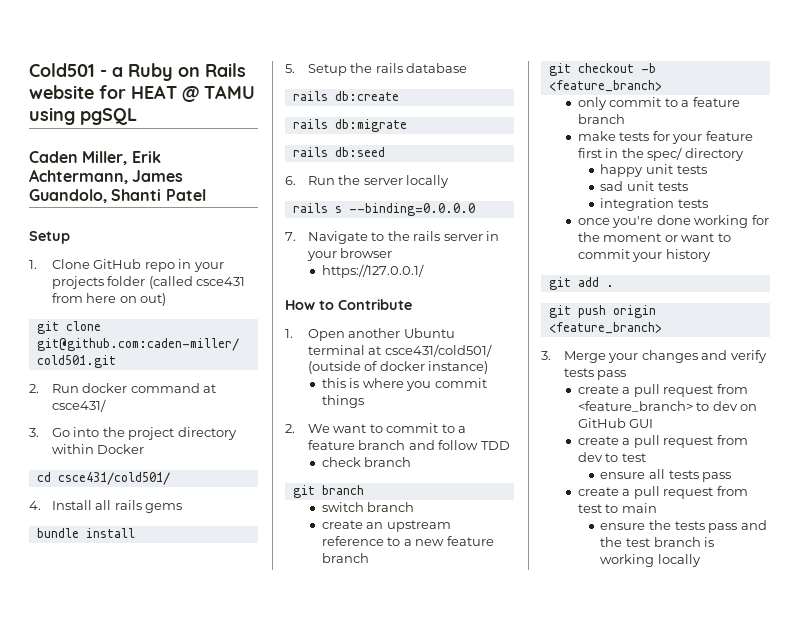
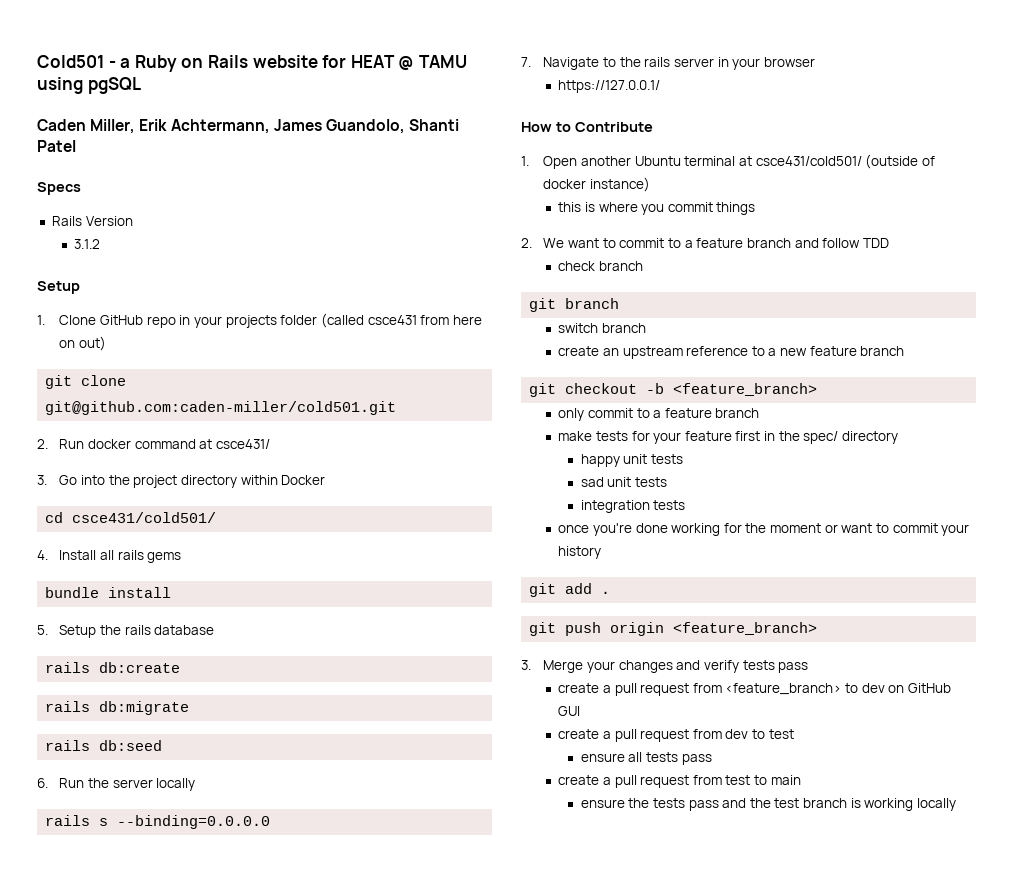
(206, 195) none -> [37,182,81,195] [51,216,133,226] [74,239,101,249] // Specs // Rails Version // 3.1.2

